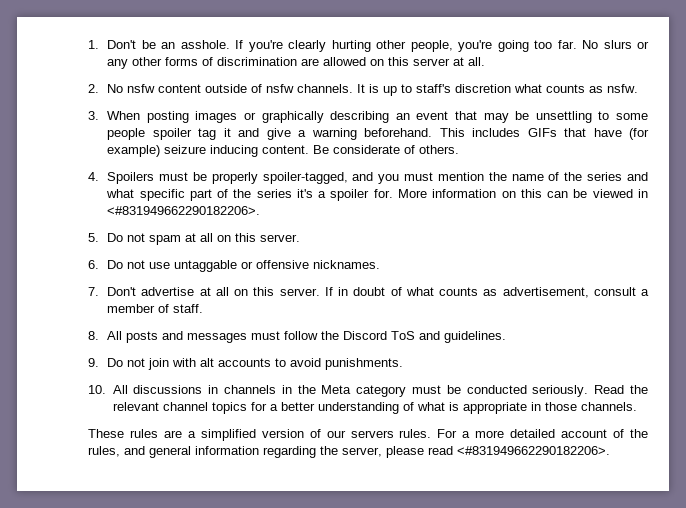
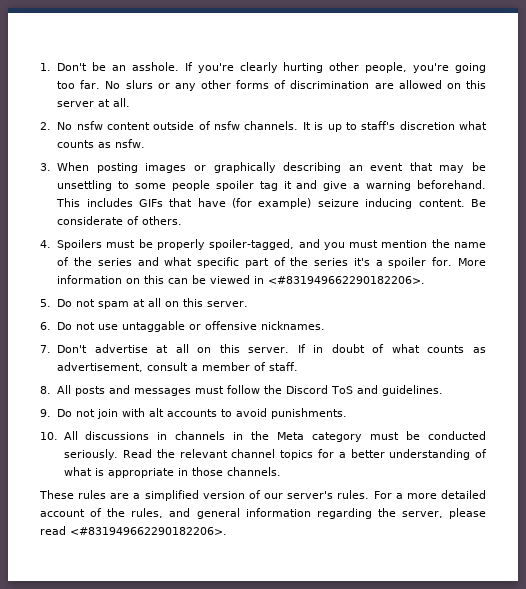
[350,430,394,438] servers -> [287,491,334,499] server's

